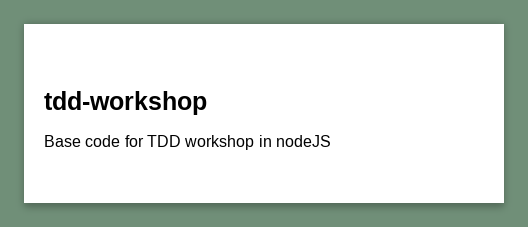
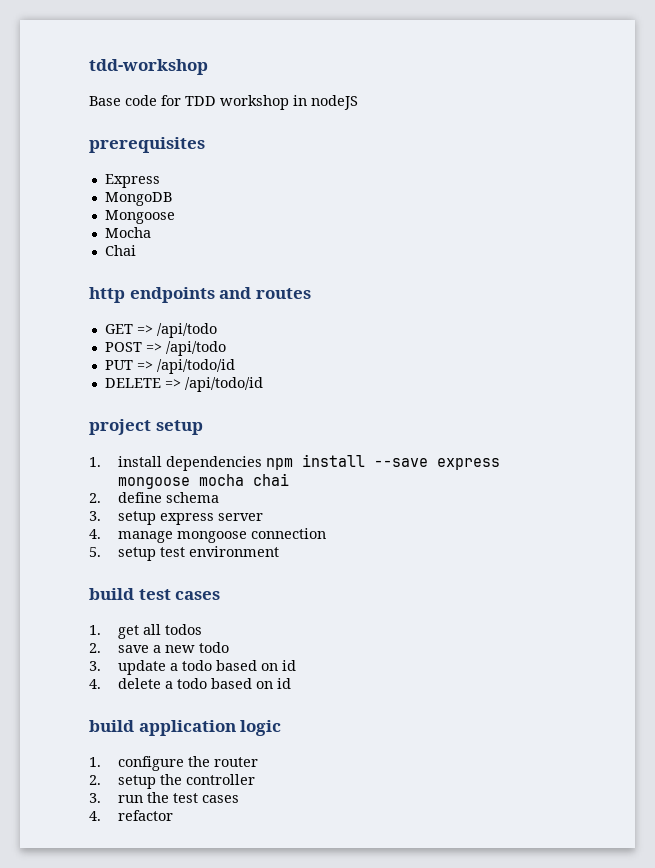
(331, 141) none -> [89,137,205,153] [104,174,160,188] [104,192,172,206] [104,210,175,224] [104,227,151,238] [104,245,136,256] [89,287,311,303] [104,323,217,338] [104,341,226,356] [104,359,235,374] [104,377,263,392] [89,419,203,435] [89,454,500,471] [117,473,289,489] [89,492,219,503] [89,511,263,525] [89,528,326,543] [89,546,279,561] [89,588,221,600] [89,624,202,639] [89,642,229,653] [89,660,296,675] [89,678,291,689] [89,720,282,736] [89,756,258,771] [89,774,255,789] [89,792,239,803] [89,810,173,821] // prerequisites // Express // MongoDB // Mongoose // Mocha // Chai // http endpoints and routes // GET => /api/todo // POST => /api/todo // PUT => /api/todo/id // DELETE => /api/todo/id // project setup // 1. install dependencies npm install --save express mongoose mocha chai // 2. define schema // 3. setup express server // 4. manage mongoose connection // 5. setup test environment // build test cases // 1. get all todos // 2. save a new todo // 3. update a todo based on id // 4. delete a todo based on id // build application logic // 1. configure the router // 2. setup the controller // 3. run the test cases // 4. refactor

